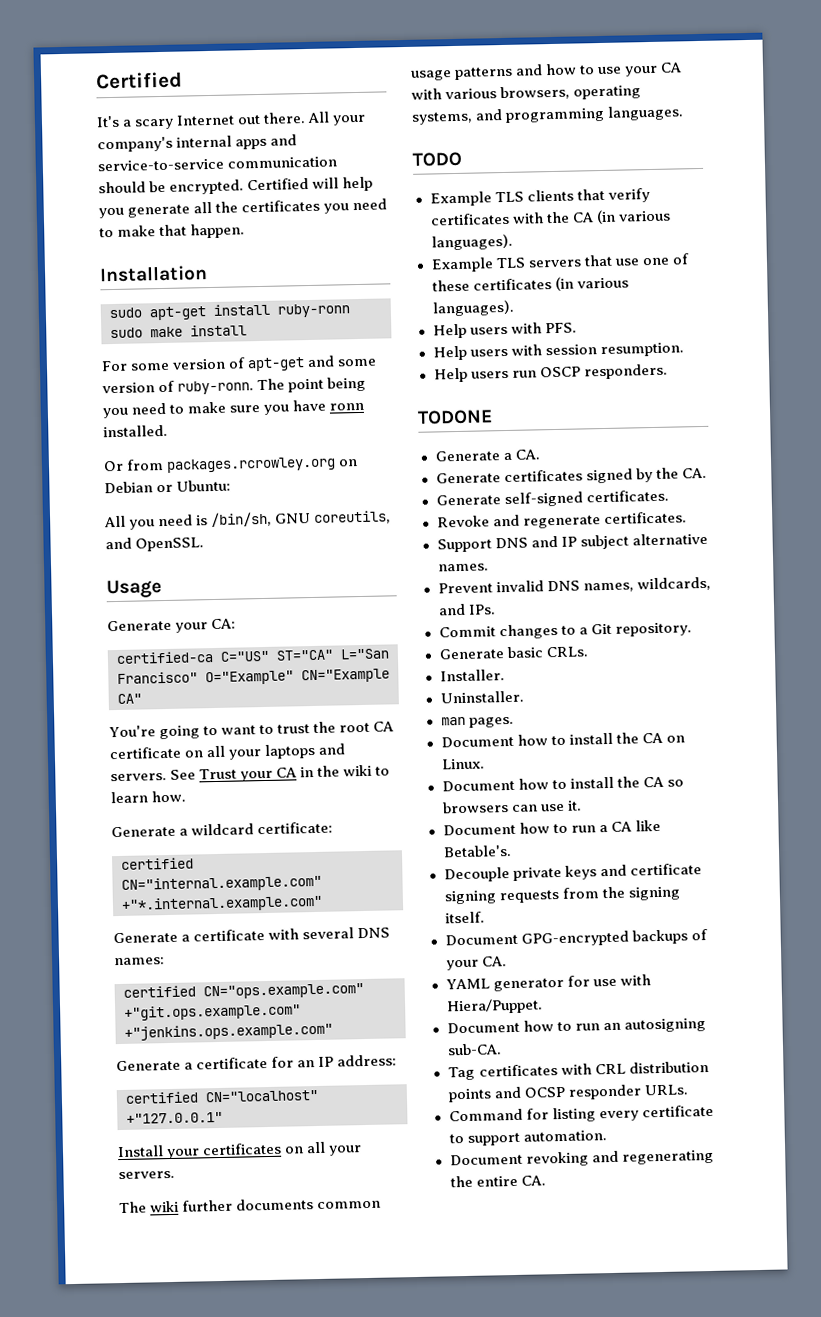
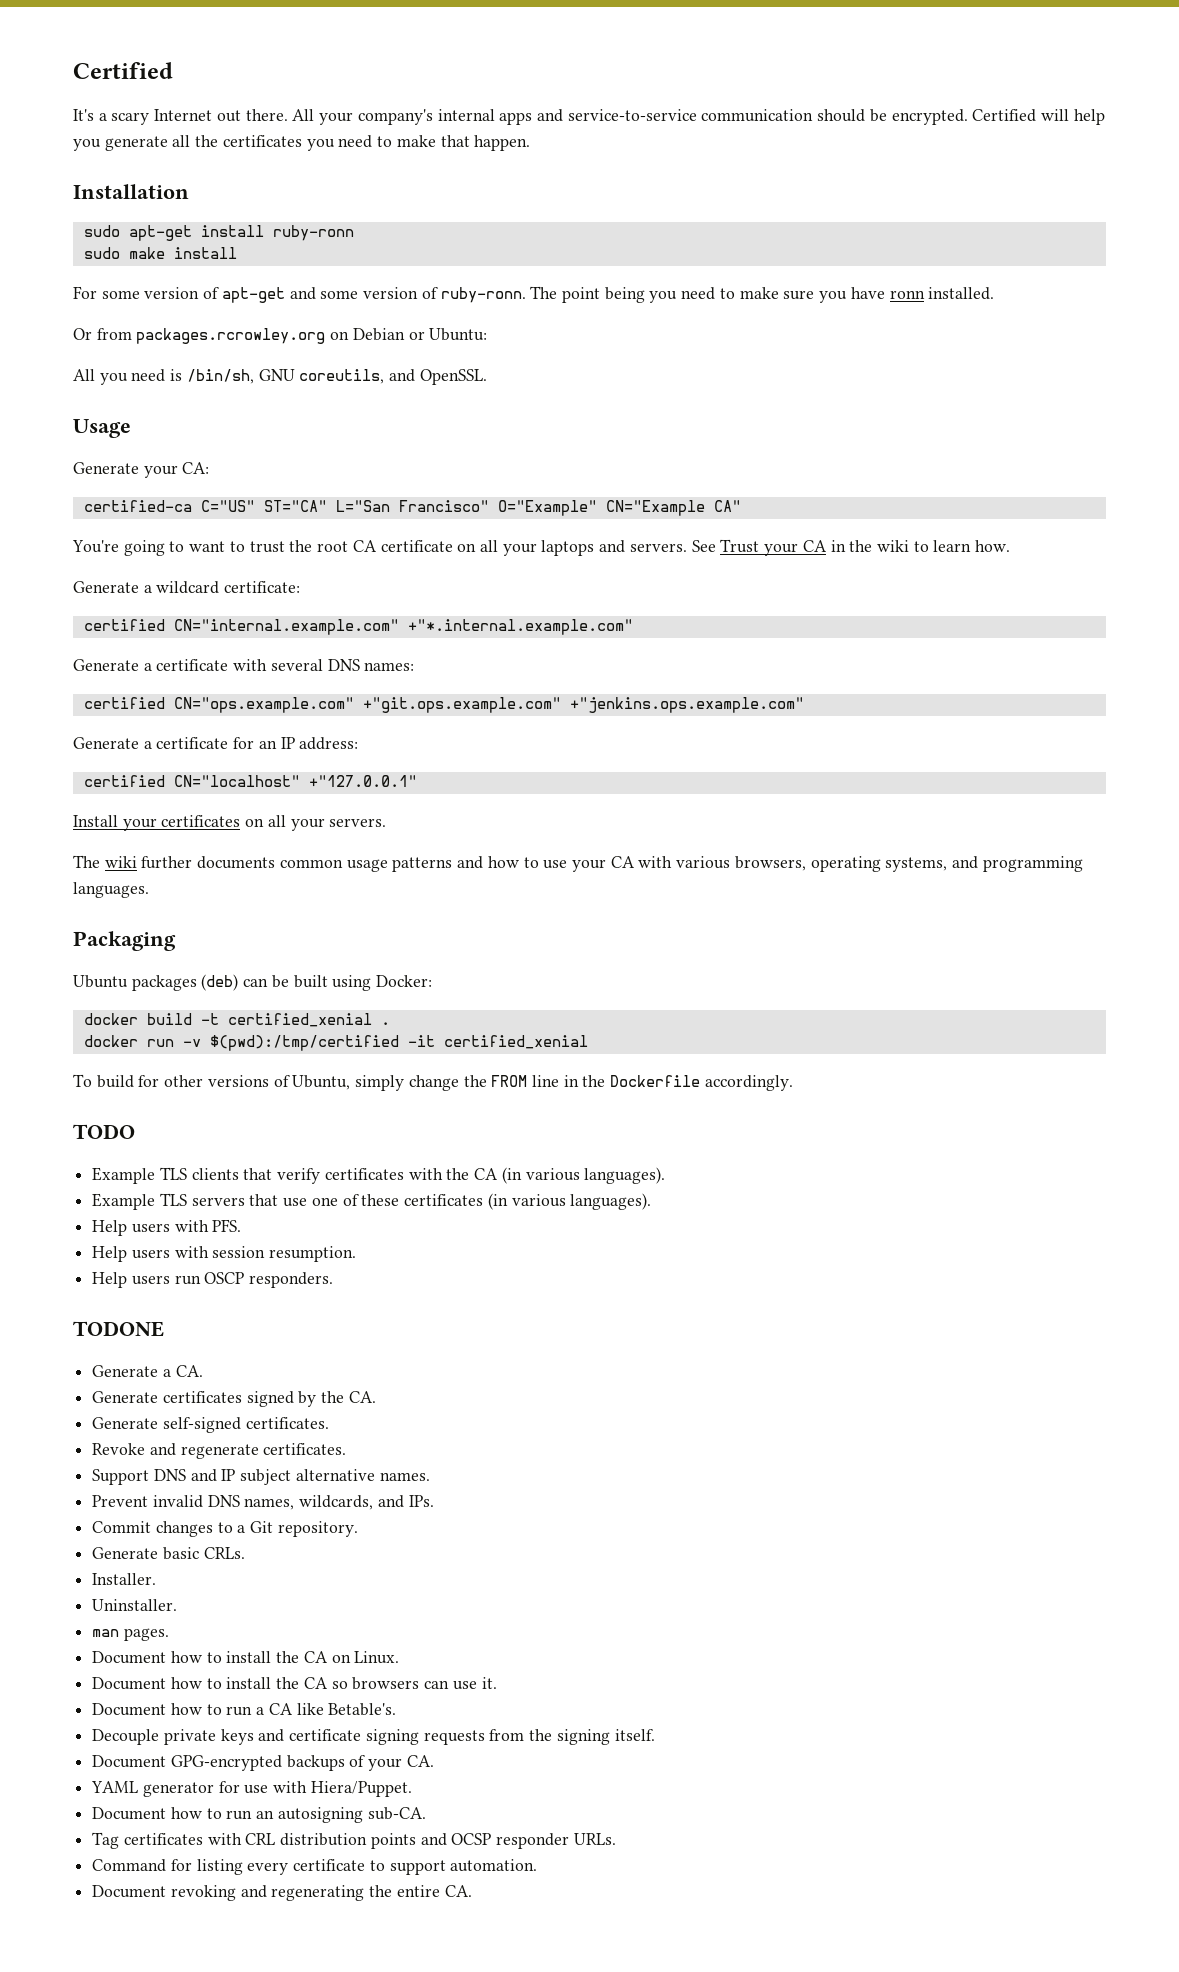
(685, 113) none -> [73,931,176,951] [73,974,433,991] [83,1013,390,1027] [83,1035,588,1051] [73,1074,793,1091] // Packaging // Ubuntu packages (deb) can be built using Docker: // docker build -t certified_xenial . // docker run -v $(pwd):/tmp/certified -it certified_xenial // To build for other versions of Ubuntu, simply change the FROM line in the Dockerfile accordingly.

